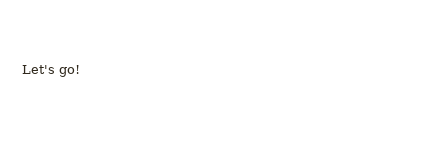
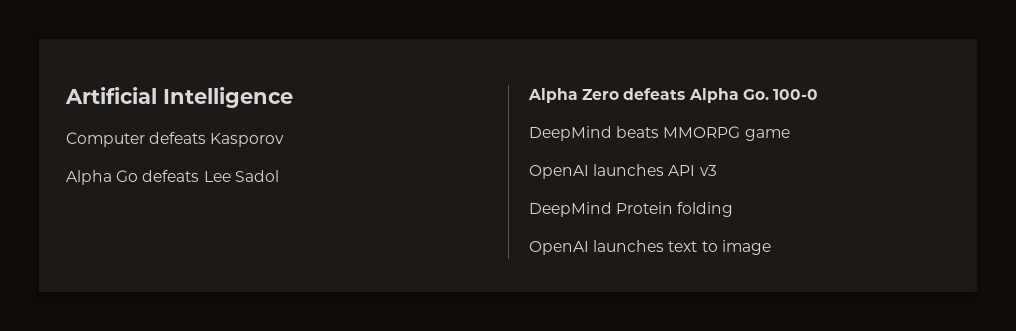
[22,65,80,77] Let's go! -> [65,87,293,108] [66,132,285,147] [66,170,279,185] [528,88,818,103] [529,126,790,141] [529,164,717,179] [529,202,734,217] [529,240,771,255] Artificial Intelligence // Computer defeats Kasporov // Alpha Go defeats Lee Sadol // Alpha Zero defeats Alpha Go. 100-0 // DeepMind beats MMORPG game // OpenAI launches API v3 // DeepMind Protein folding // OpenAI launches text to image

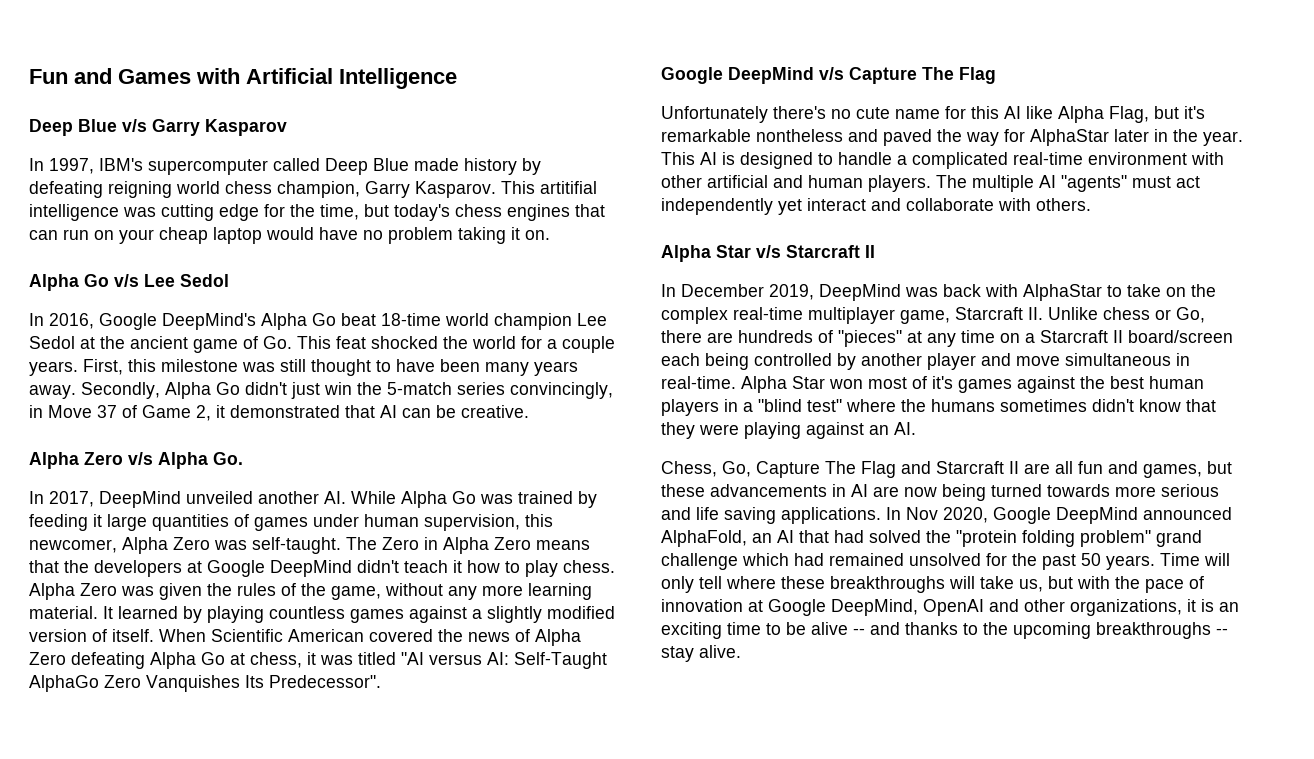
[65,87,293,108] [66,132,285,147] [66,170,279,185] [528,88,686,103] Artificial Intelligence // Computer defeats Kasporov // Alpha Go defeats Lee Sadol // Alpha Zero defeats -> [29,68,457,89] [29,119,287,136] [29,158,541,175] [29,181,597,198] [29,204,605,221] [29,227,550,244] [29,274,229,291] [29,313,607,330] [29,336,615,353] [29,359,578,376] [29,382,613,399] [29,405,529,421] [29,452,153,469] Fun and Games with Artificial Intelligence // Deep Blue v/s Garry Kasparov // In 1997, IBM's supercomputer called Deep Blue made history by defeating reigning world chess champion, Garry Kasparov. This artitifial intelligence was cutting edge for the time, but today's chess engines that can run on your cheap laptop would have no problem taking it on. // Alpha Go v/s Lee Sedol // In 2016, Google DeepMind's Alpha Go beat 18-time world champion Lee Sedol at the ancient game of Go. This feat shocked the world for a couple years. First, this milestone was still thought to have been many years away. Secondly, Alpha Go didn't just win the 5-match series convincingly, in Move 37 of Game 2, it demonstrated that AI can be creative. // Alpha Zero v/s
[772,89,818,100] [529,126,790,141] [529,164,717,179] [529,202,734,217] [529,240,771,255] 100-0 // DeepMind beats MMORPG game // OpenAI launches API v3 // DeepMind Protein folding // OpenAI launches text to image -> [29,491,597,508] [29,514,553,531] [29,537,590,554] [29,560,615,577] [29,583,592,600] [29,606,615,623] [29,629,581,646] [29,652,607,669] [29,675,381,692] [661,67,996,84] [661,106,1205,123] [661,129,1243,146] [661,152,1224,169] [661,175,1200,192] [661,198,1091,215] [661,245,875,262] [661,284,1216,301] [661,307,1205,324] [661,330,1233,347] [661,353,1190,370] [661,376,1204,393] [661,399,1216,416] [661,422,916,439] [661,461,1232,478] [661,484,1219,501] [661,507,1232,524] [661,530,1202,547] [661,553,1230,570] [661,576,1204,593] [661,599,1239,616] [661,622,1228,639] [661,645,741,662] // In 2017, DeepMind unveiled another AI. While Alpha Go was trained by feeding it large quantities of games under human supervision, this newcomer, Alpha Zero was self-taught. The Zero in Alpha Zero means that the developers at Google DeepMind didn't teach it how to play chess. Alpha Zero was given the rules of the game, without any more learning material. It learned by playing countless games against a slightly modified version of itself. When Scientific American covered the news of Alpha Zero defeating Alpha Go at chess, it was titled "AI versus AI: Self-Taught AlphaGo Zero Vanquishes Its Predecessor". // Google DeepMind v/s Capture The Flag // Unfortunately there's no cute name for this AI like Alpha Flag, but it's remarkable nontheless and paved the way for AlphaStar later in the year. This AI is designed to handle a complicated real-time environment with other artificial and human players. The multiple AI "agents" must act independently yet interact and collaborate with others. // Alpha Star v/s Starcraft II // In December 2019, DeepMind was back with AlphaStar to take on the complex real-time multiplayer game, Starcraft II. Unlike chess or Go, there are hundreds of "pieces" at any time on a Starcraft II board/screen each being controlled by another player and move simultaneous in real-time. Alpha Star won most of it's games against the best human players in a "blind test" where the humans sometimes didn't know that they were playing against an AI. // Chess, Go, Capture The Flag and Starcraft II are all fun and games, but these advancements in AI are now being turned towards more serious and life saving applications. In Nov 2020, Google DeepMind announced AlphaFold, an AI that had solved the "protein folding problem" grand challenge which had remained unsolved for the past 50 years. Time will only tell where these breakthroughs will take us, but with the pace of innovation at Google DeepMind, OpenAI and other organizations, it is an exciting time to be alive -- and thanks to the upcoming breakthroughs -- stay alive.

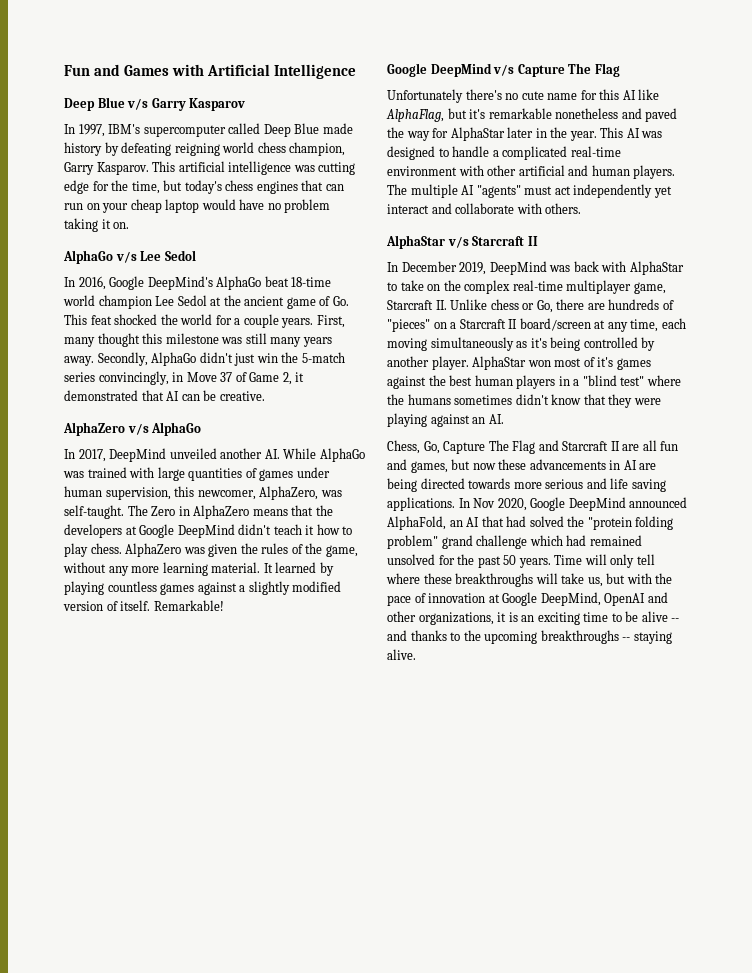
[540,181,597,194] artitifial -> [178,161,225,172] artificial
[29,274,109,291] Alpha Go -> [63,250,113,264] AlphaGo
[261,313,336,330] Alpha Go -> [216,276,262,290] AlphaGo
(123, 367) none -> [64,333,140,347] many thought
[311,359,480,376] thought to have been -> (267, 338) none
[165,382,240,399] Alpha Go -> [151,352,197,366] AlphaGo
[29,452,243,469] Alpha Zero v/s Alpha Go. -> [63,422,202,436] AlphaZero v/s AlphaGo
[401,491,597,508] [29,514,102,531] Alpha Go was trained by feeding it -> [319,448,365,462] [63,467,155,478] AlphaGo was trained with
[122,537,210,554] Alpha Zero -> [259,486,319,500] AlphaZero,
[443,537,531,554] Alpha Zero -> [193,505,250,519] AlphaZero
[29,583,117,600] Alpha Zero -> [125,543,182,557] AlphaZero
[159,629,581,646] [29,652,607,669] [29,675,381,692] When Scientific American covered the news of Alpha Zero defeating Alpha Go at chess, it was titled "AI versus AI: Self-Taught AlphaGo Zero Vanquishes Its Predecessor". -> [153,600,224,611] Remarkable!
[1058,106,1149,123] Alpha Flag, -> [386,109,444,122] AlphaFlag,
[756,129,843,142] nontheless -> [555,108,619,119] nonetheless
[722,152,735,165] is -> [641,131,663,138] was
[661,245,751,262] Alpha Star -> [386,235,445,249] AlphaStar
[907,330,995,347] at any time -> (430, 325) none
[661,353,1190,370] [661,376,825,393] each being controlled by another player and move simultaneous in real-time. Alpha Star -> [594,318,686,332] [387,337,656,351] [387,356,527,370] at any time, each moving simultaneously as it's being controlled by another player. AlphaStar
(1232, 467) none -> [472,463,496,470] now
[904,484,1042,501] now being turned -> [387,478,465,492] being directed
[661,646,694,662] stay -> [633,631,672,644] staying

